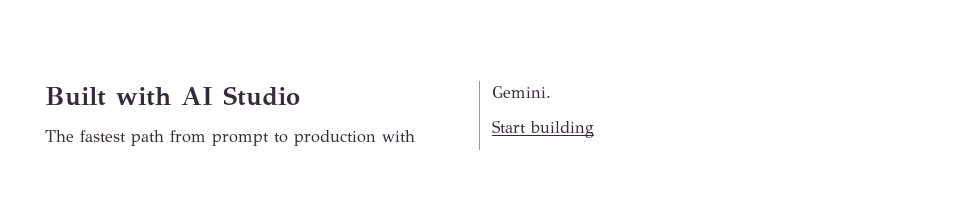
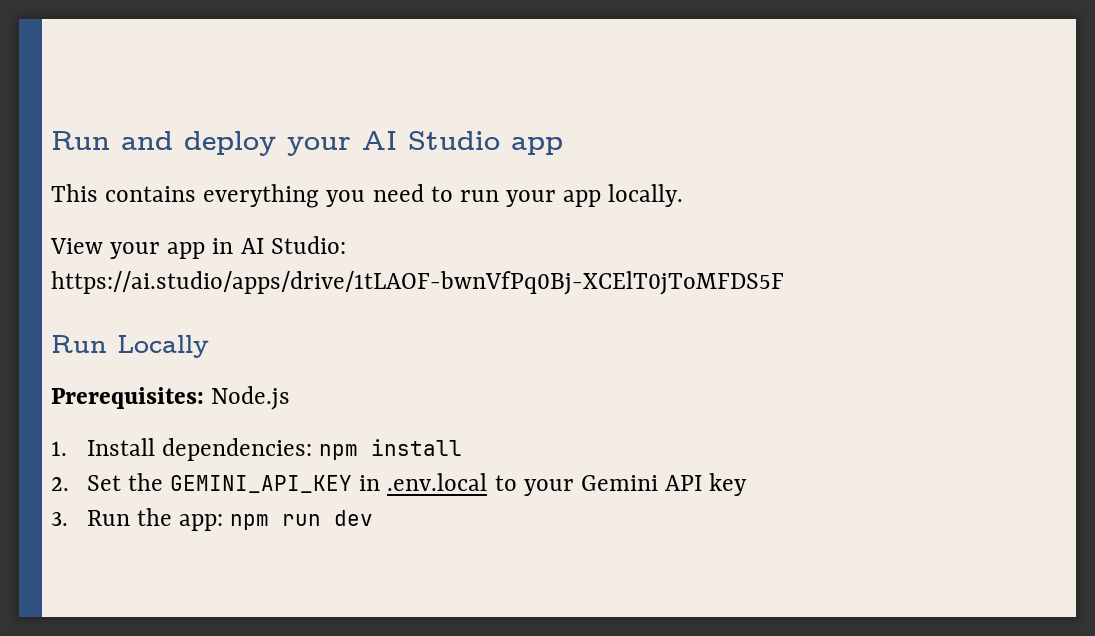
[45,86,300,106] [45,130,415,146] [492,86,551,98] [492,120,594,138] Built with AI Studio // The fastest path from prompt to production with Gemini. // Start building -> [51,131,563,156] [51,184,684,208] [50,236,346,259] [51,271,784,295] [51,335,209,358] [51,386,291,410] [51,438,463,461] [51,473,748,496] [51,508,374,531] Run and deploy your AI Studio app // This contains everything you need to run your app locally. // View your app in AI Studio: https://ai.studio/apps/drive/1tLAOF-bwnVfPq0Bj-XCElT0jToMFDS5F // Run Locally // Prerequisites: Node.js // 1. Install dependencies: npm install // 2. Set the GEMINI_API_KEY in .env.local to your Gemini API key // 3. Run the app: npm run dev

